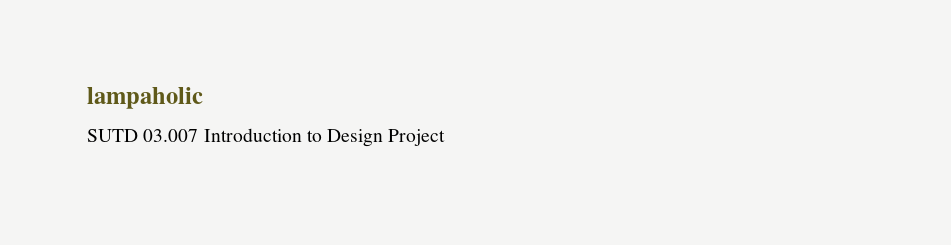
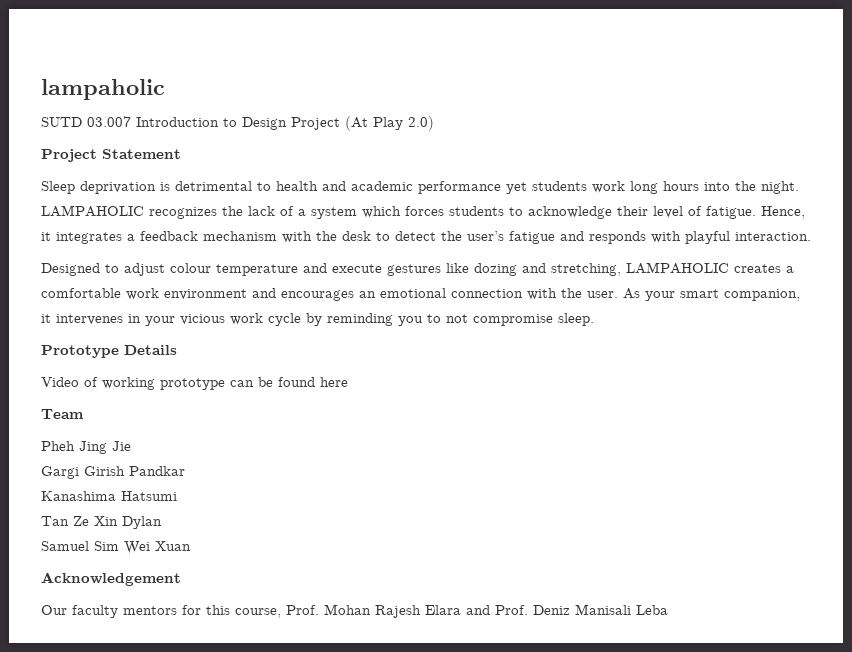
(446, 137) none -> [345,116,434,131] [41,149,181,162] [41,181,799,194] [41,205,805,219] [41,231,811,244] [41,262,794,276] [41,288,800,301] [41,313,594,326] [41,345,177,358] [41,377,348,390] [41,409,84,419] [41,441,131,454] [41,466,185,479] [41,491,177,501] [41,516,162,529] [41,541,191,554] [41,572,181,586] [41,604,668,618] (At Play 2.0) // Project Statement // Sleep deprivation is detrimental to health and academic performance yet students work long hours into the night. LAMPAHOLIC recognizes the lack of a system which forces students to acknowledge their level of fatigue. Hence, it integrates a feedback mechanism with the desk to detect the user’s fatigue and responds with playful interaction. // Designed to adjust colour temperature and execute gestures like dozing and stretching, LAMPAHOLIC creates a comfortable work environment and encourages an emotional connection with the user. As your smart companion, it intervenes in your vicious work cycle by reminding you to not compromise sleep. // Prototype Details // Video of working prototype can be found here // Team // Pheh Jing Jie // Gargi Girish Pandkar // Kanashima Hatsumi // Tan Ze Xin Dylan // Samuel Sim Wei Xuan // Acknowledgement // Our faculty mentors for this course, Prof. Mohan Rajesh Elara and Prof. Deniz Manisali Leba

